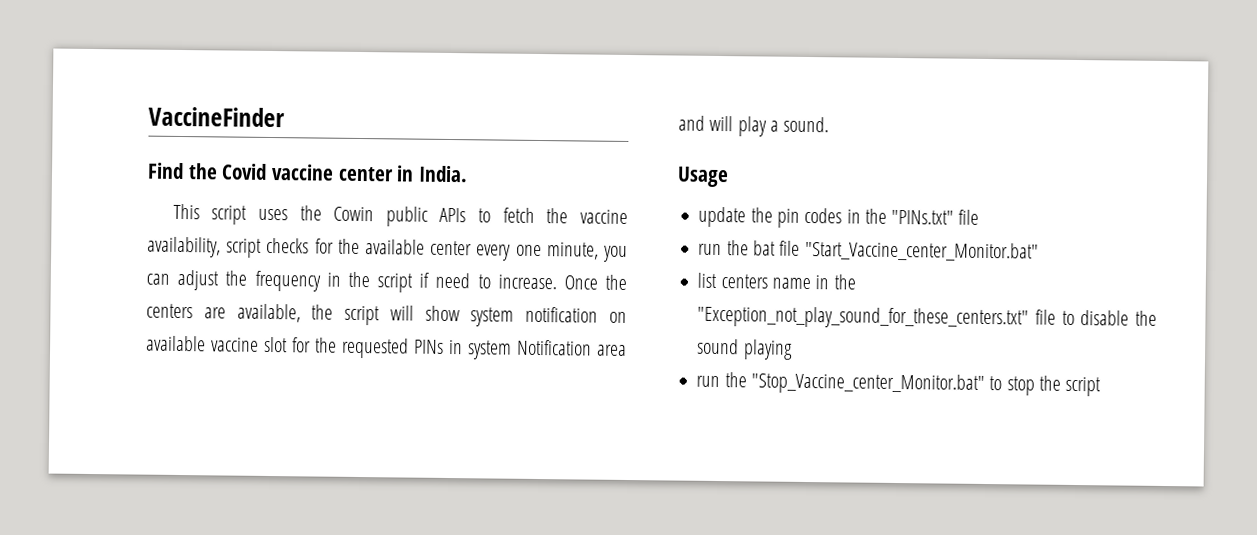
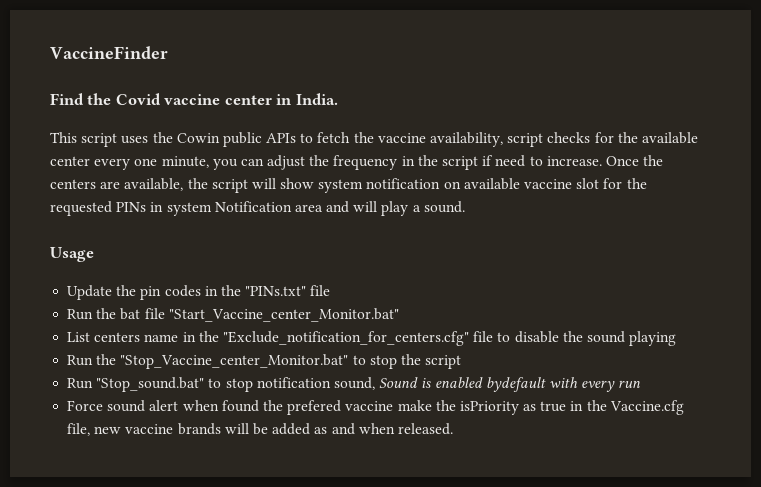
[698,206,747,228] update -> [67,285,113,300] Update
[698,243,723,256] run -> [67,309,94,320] Run
[697,272,718,288] list -> [67,332,91,342] List
[697,305,1030,330] "Exception_not_play_sound_for_these_centers.txt" -> [222,331,469,346] "Exclude_notification_for_centers.cfg"
[696,375,721,388] run -> [67,355,94,366] Run
(1102, 386) none -> [67,377,642,392] [67,400,684,415] [67,423,453,436] // Run "Stop_sound.bat" to stop notification sound, Sound is enabled bydefault with every run // Force sound alert when found the prefered vaccine make the isPriority as true in the Vaccine.cfg file, new vaccine brands will be added as and when released.

